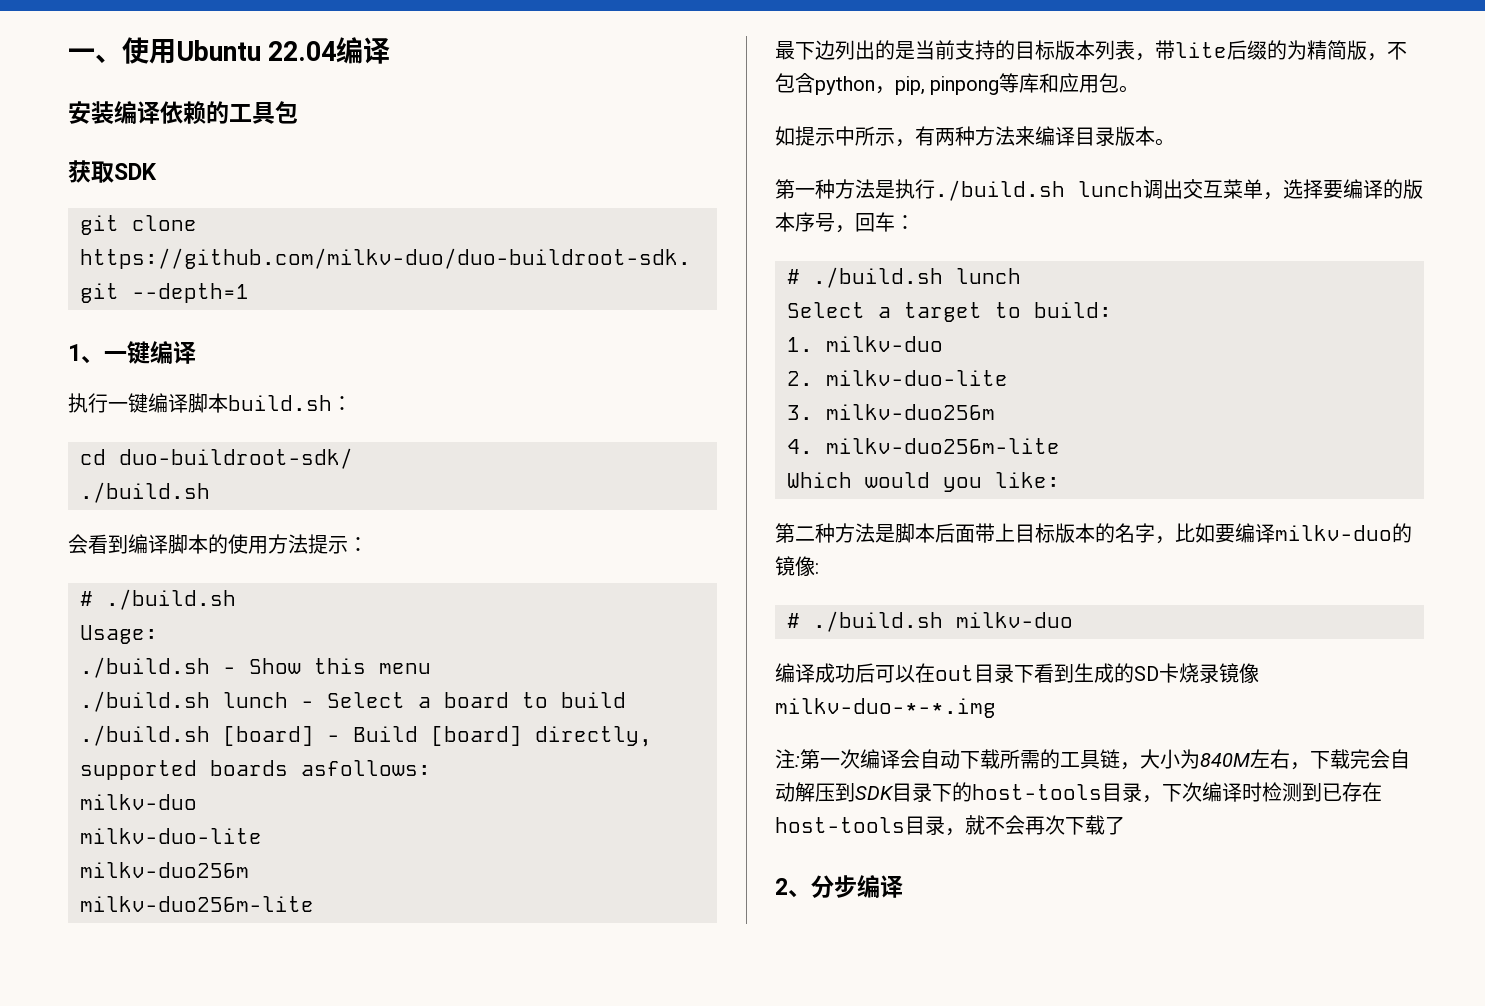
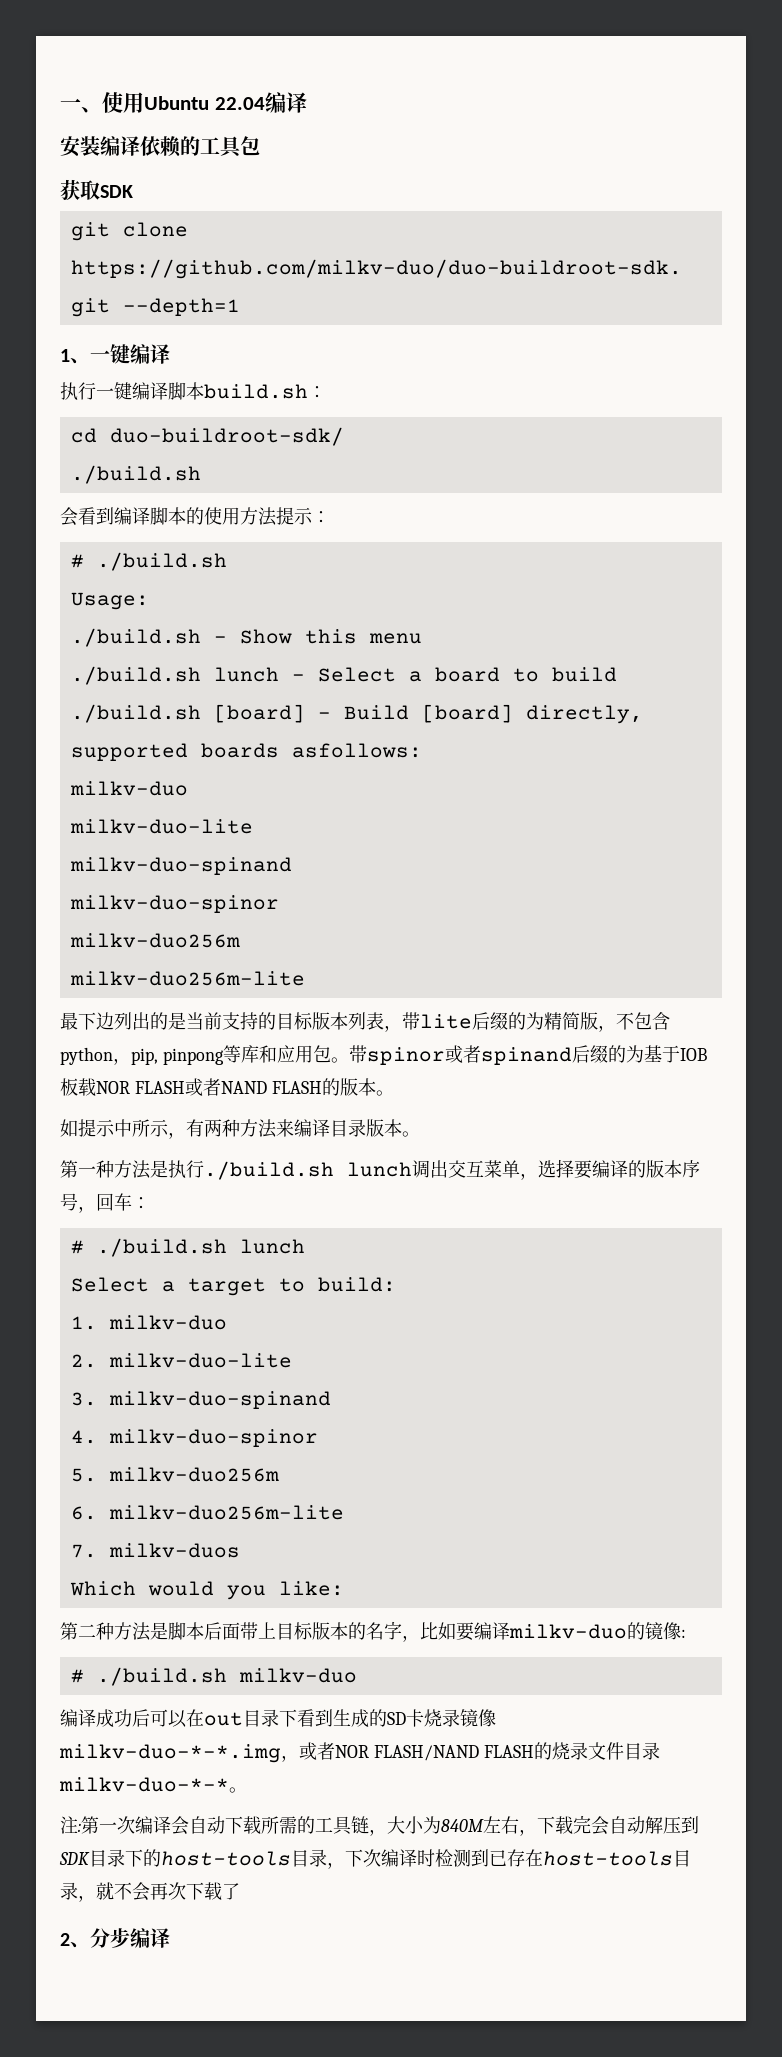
(262, 836) none -> [69,857,292,875] [69,895,279,913] // milkv-duo-spinand // milkv-duo-spinor
(1140, 89) none -> [348,1045,707,1065] [60,1078,394,1096] 带spinor或者spinand后缀的为基于IOB板载NOR FLASH或者NAND FLASH的版本。
[826,404,995,420] [787,438,1060,454] milkv-duo256m // 4. milkv-duo256m-lite -> [108,1391,331,1409] [70,1429,318,1447] [70,1467,279,1482] [70,1505,344,1520] [70,1543,240,1558] milkv-duo-spinand // 4. milkv-duo-spinor // 5. milkv-duo256m // 6. milkv-duo256m-lite // 7. milkv-duos
(996, 708) none -> [281,1742,660,1762] [59,1777,247,1793] ，或者NOR FLASH/NAND FLASH的烧录文件目录milkv-duo-*-*。

